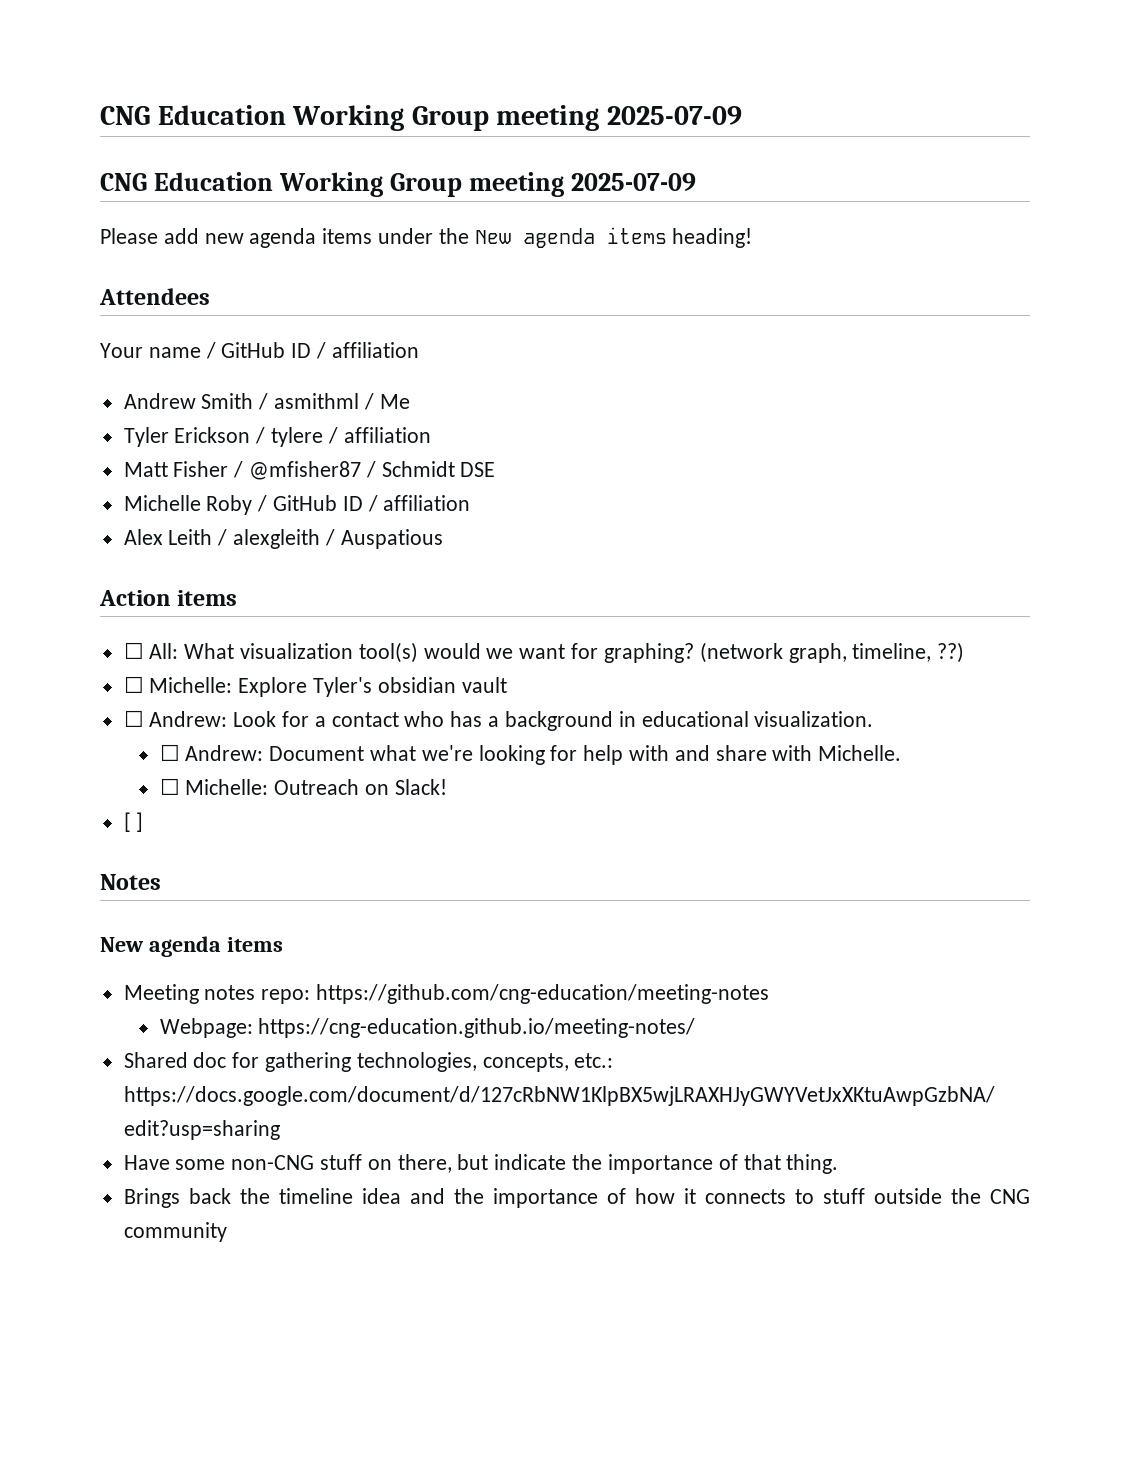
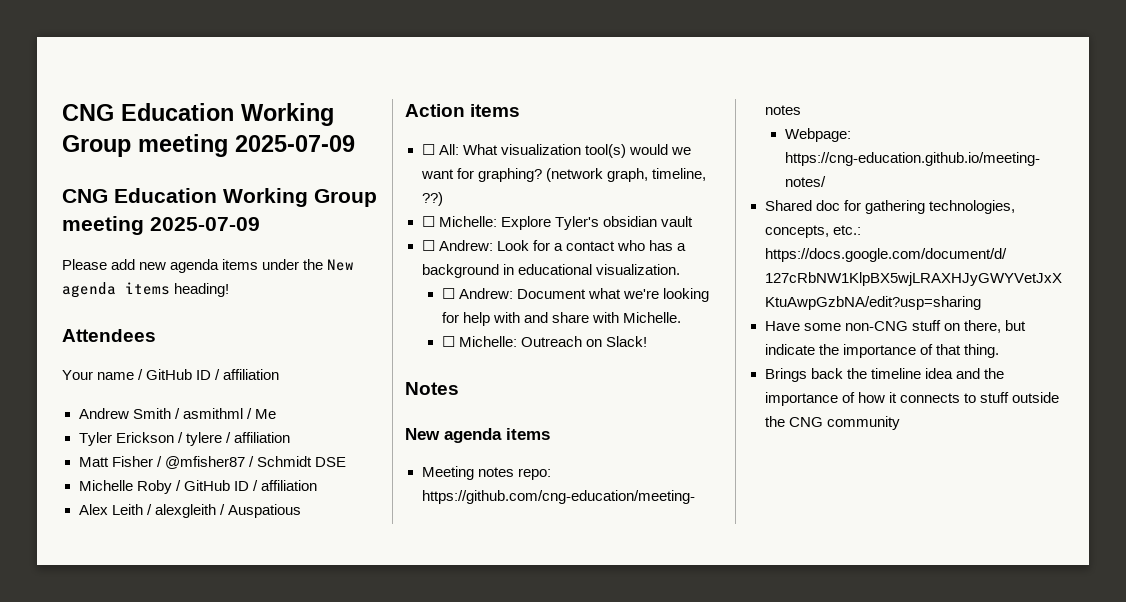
[123,812,144,832] // [ ] -> (648, 341) none

